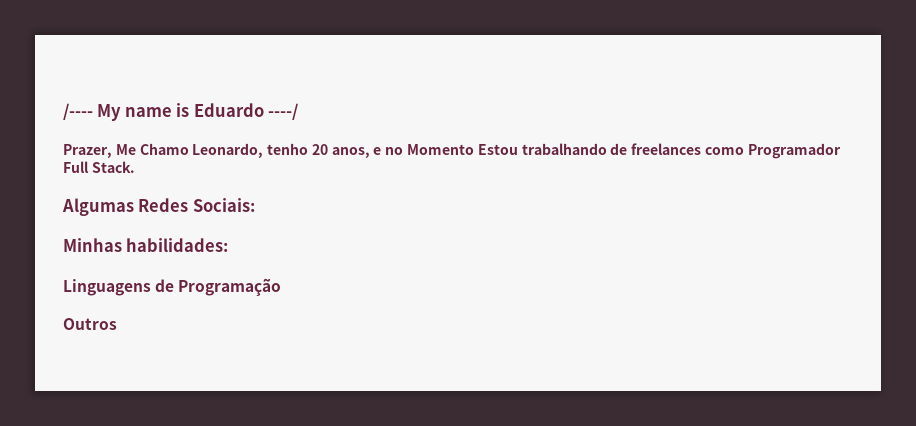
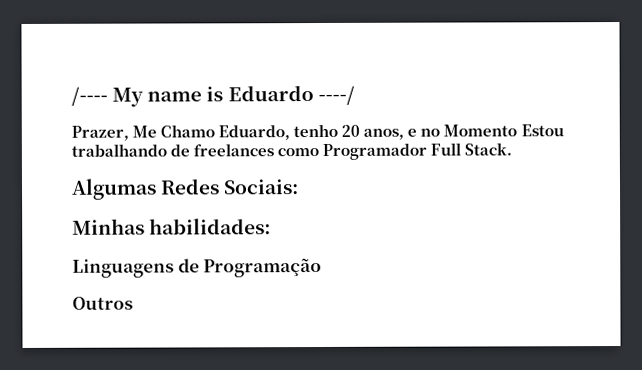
[192,143,264,158] Leonardo, -> [218,125,291,141] Eduardo,

